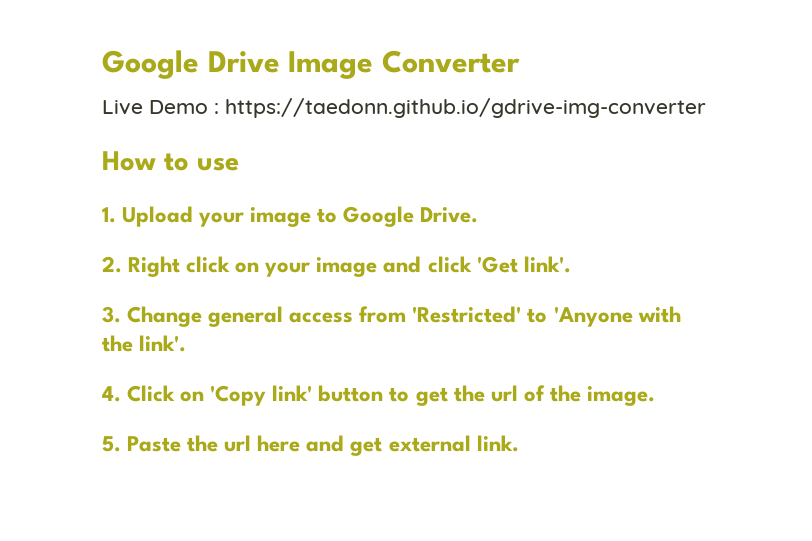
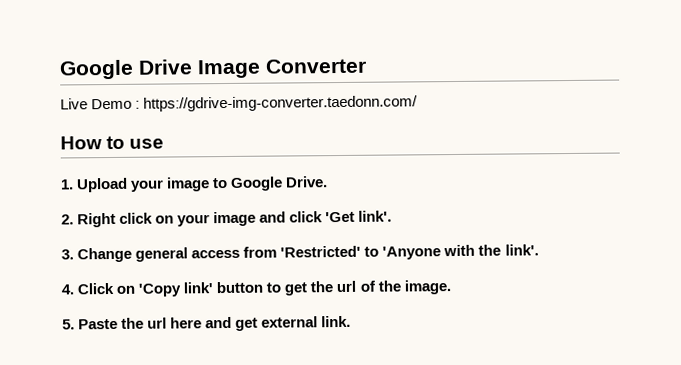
[225,98,706,118] https://taedonn.github.io/gdrive-img-converter -> [143,95,419,112] https://gdrive-img-converter.taedonn.com/

